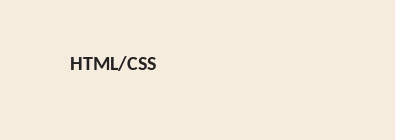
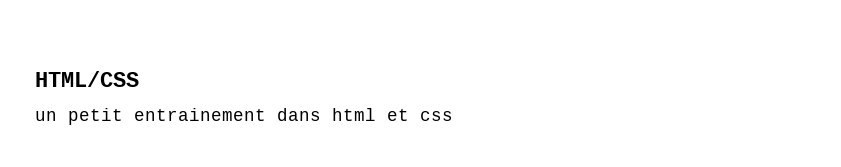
(156, 63) none -> [35,108,453,125] // un petit entrainement dans html et css

